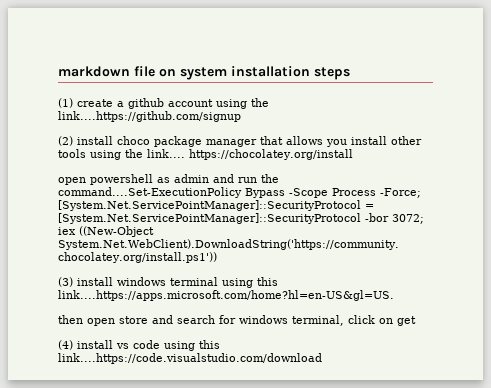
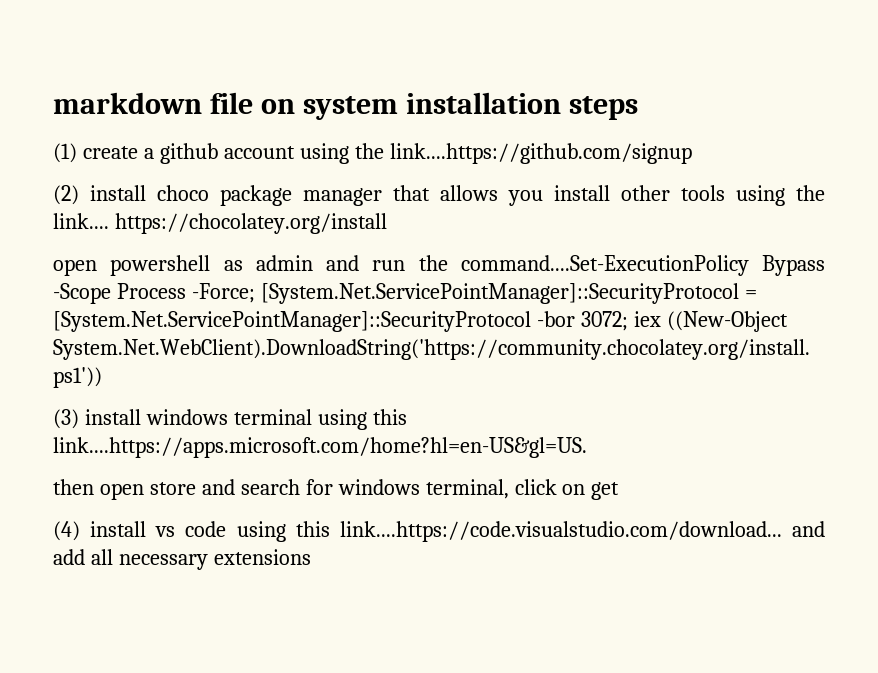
[58,353,322,364] link....https://code.visualstudio.com/download -> [339,521,825,542] [53,549,311,570] link....https://code.visualstudio.com/download... and add all necessary extensions

